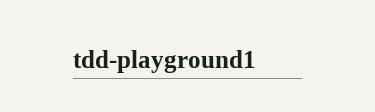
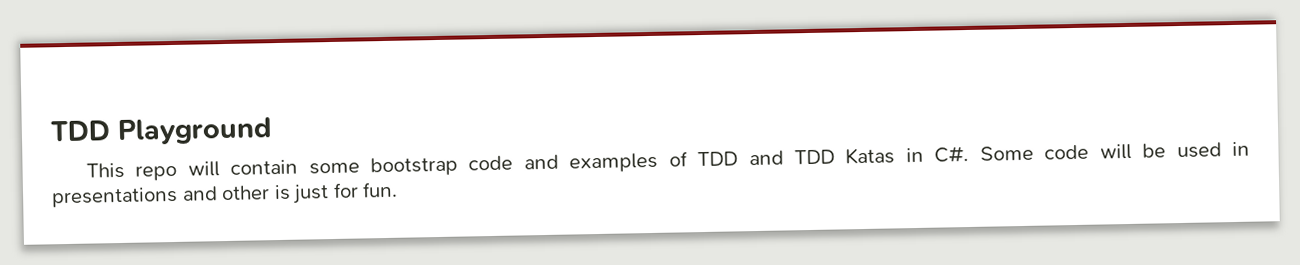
[73,50,256,73] tdd-playground1 -> [50,117,273,146] [85,141,1250,181] [51,181,399,208] TDD Playground // This repo will contain some bootstrap code and examples of TDD and TDD Katas in C#. Some code will be used in presentations and other is just for fun.

